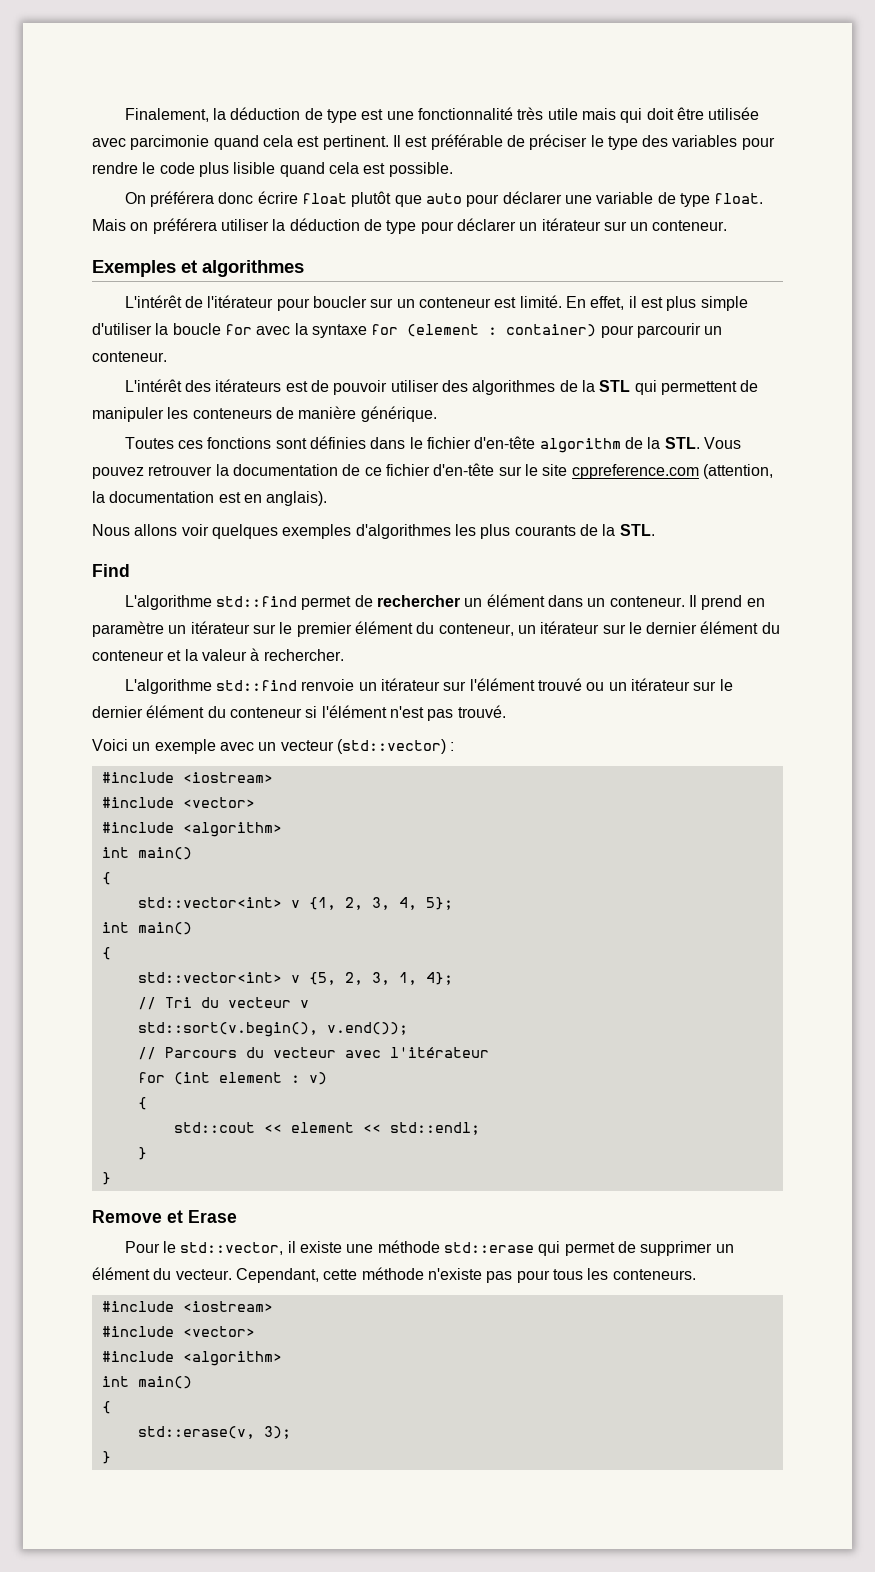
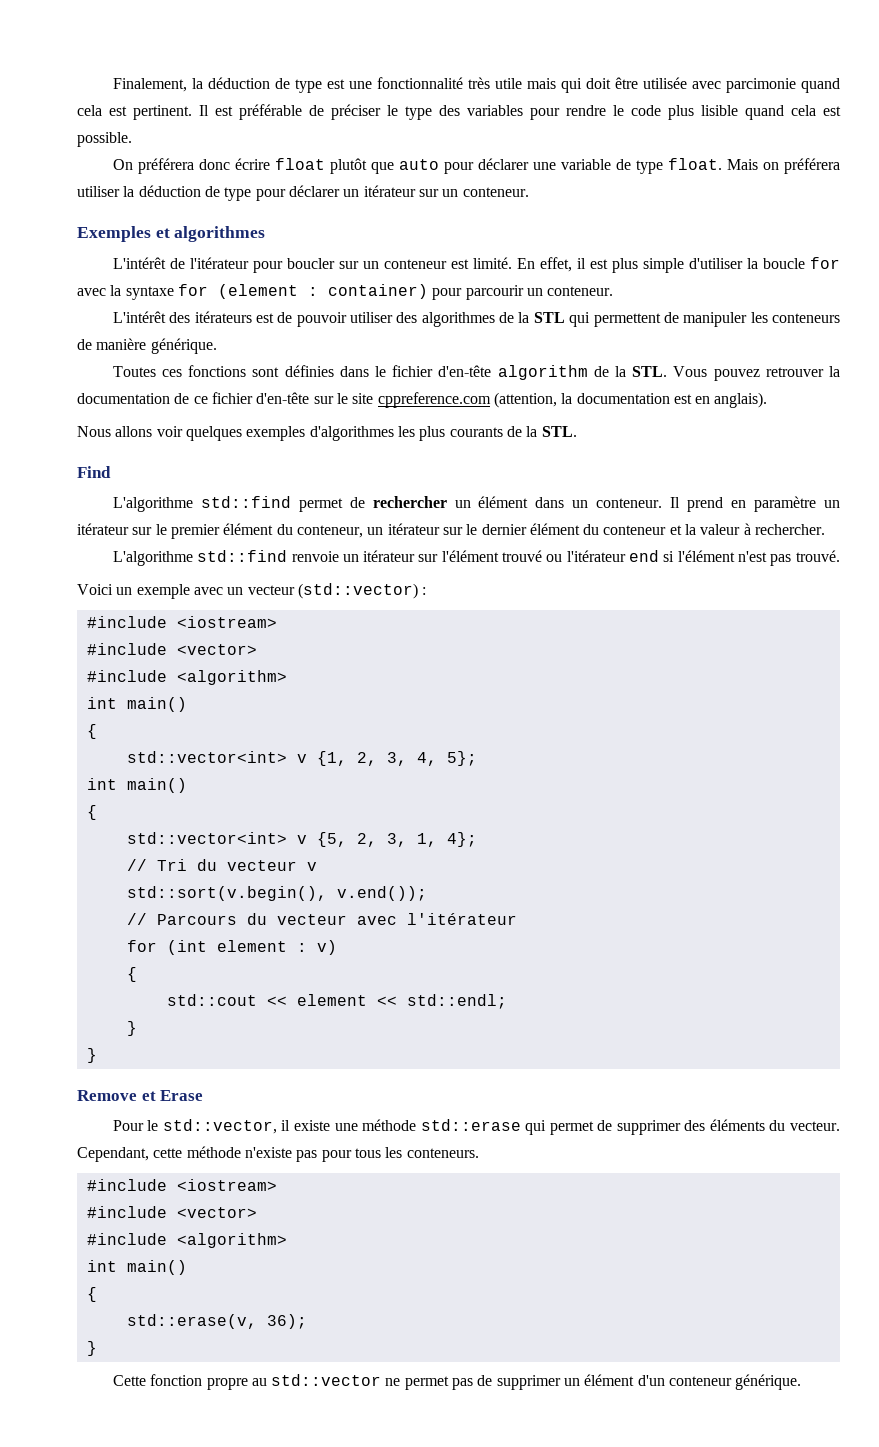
[608,678,733,691] [92,705,302,718] un itérateur sur le dernier élément du conteneur -> [566,550,660,562] l'itérateur end
[715,1244,734,1253] [92,1267,150,1280] un élément -> [684,1119,765,1131] des éléments
[263,1426,291,1439] [101,1451,111,1464] 3); // } -> [266,1314,307,1329] [86,1341,97,1356] [112,1374,802,1390] 36); // } // Cette fonction propre au std::vector ne permet pas de supprimer un élément d'un conteneur générique.

